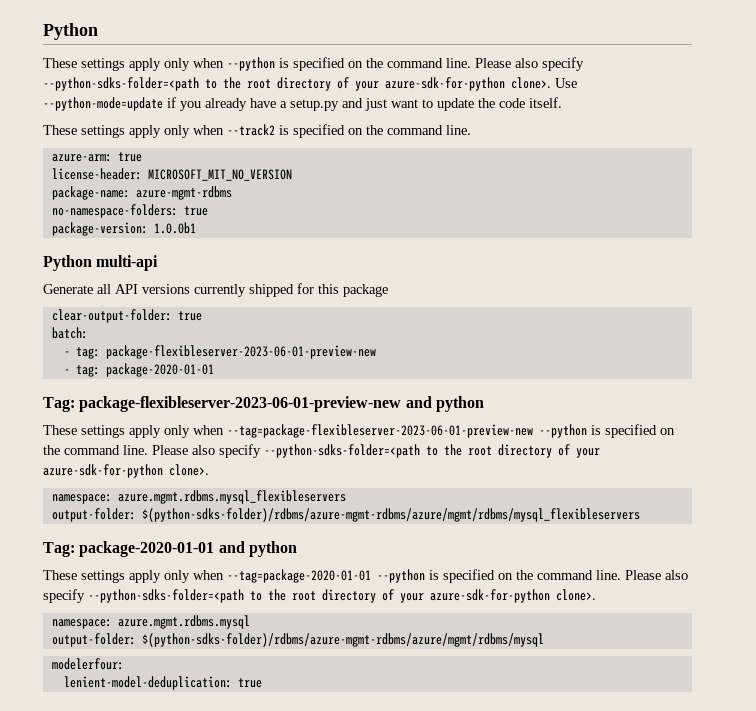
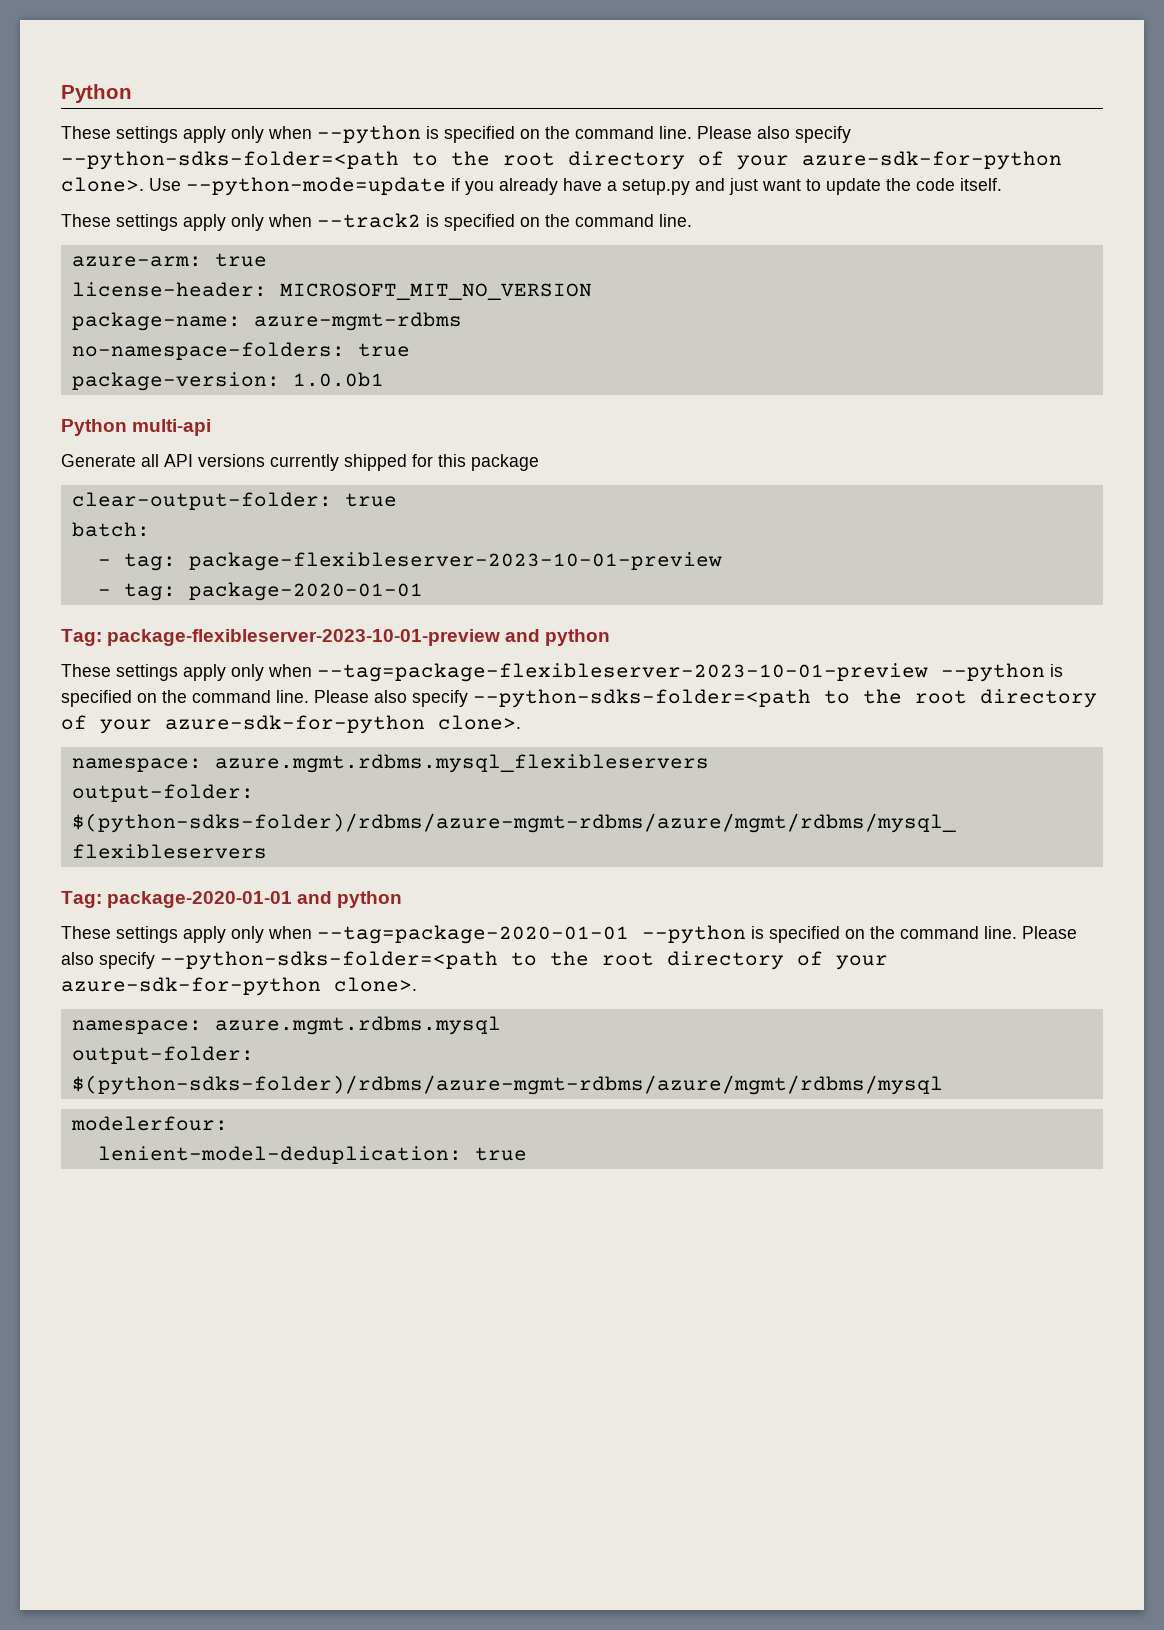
[105,345,376,359] package-flexibleserver-2023-06-01-preview-new -> [188,552,722,571] package-flexibleserver-2023-10-01-preview
[79,396,484,412] [43,424,533,438] package-flexibleserver-2023-06-01-preview-new and python // These settings apply only when --tag=package-flexibleserver-2023-06-01-preview-new -> [107,629,611,646] [61,663,928,682] package-flexibleserver-2023-10-01-preview and python // These settings apply only when --tag=package-flexibleserver-2023-10-01-preview

